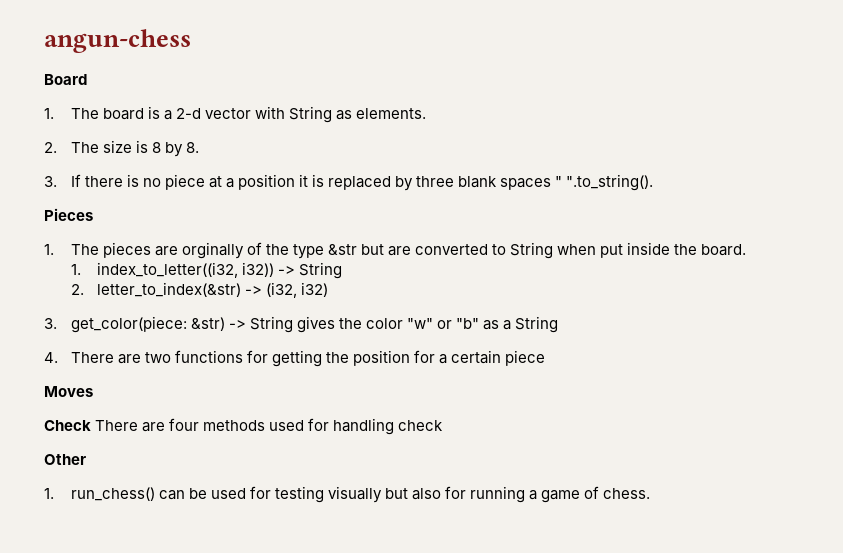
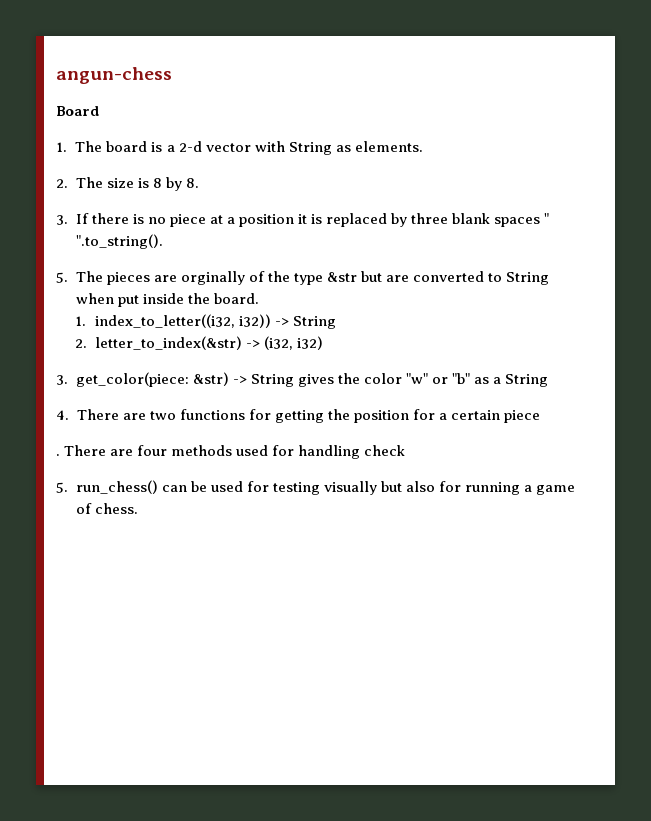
[44,208,93,221] [44,244,54,255] Pieces // 1. -> [56,272,68,283] 5.
[44,386,93,397] [44,420,91,431] Moves // Check -> [56,454,60,456] .
[44,454,86,465] [44,488,54,499] Other // 1. -> [56,482,68,493] 5.

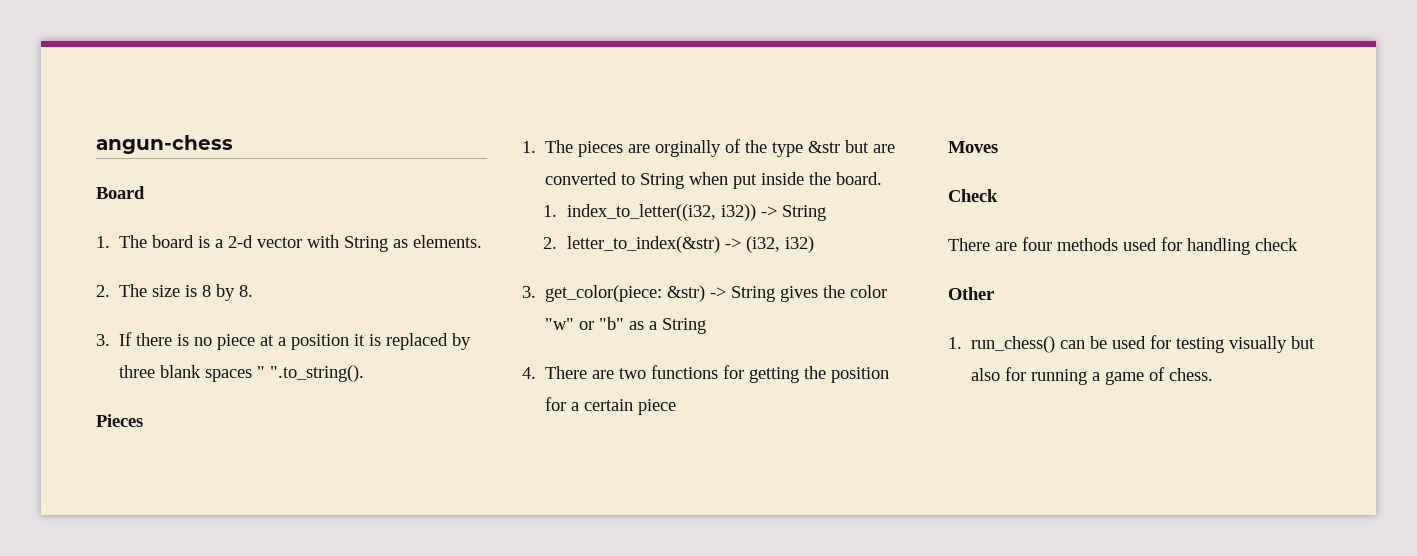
[56,272,68,283] 5. -> [96,414,143,427] [522,141,536,153] Pieces // 1.
[56,454,60,456] . -> [948,141,998,153] [948,189,998,202] Moves // Check //
[56,482,68,493] 5. -> [948,287,994,300] [948,337,962,349] Other // 1.

